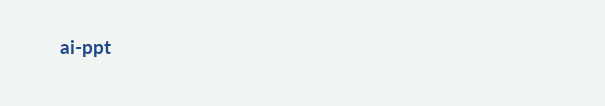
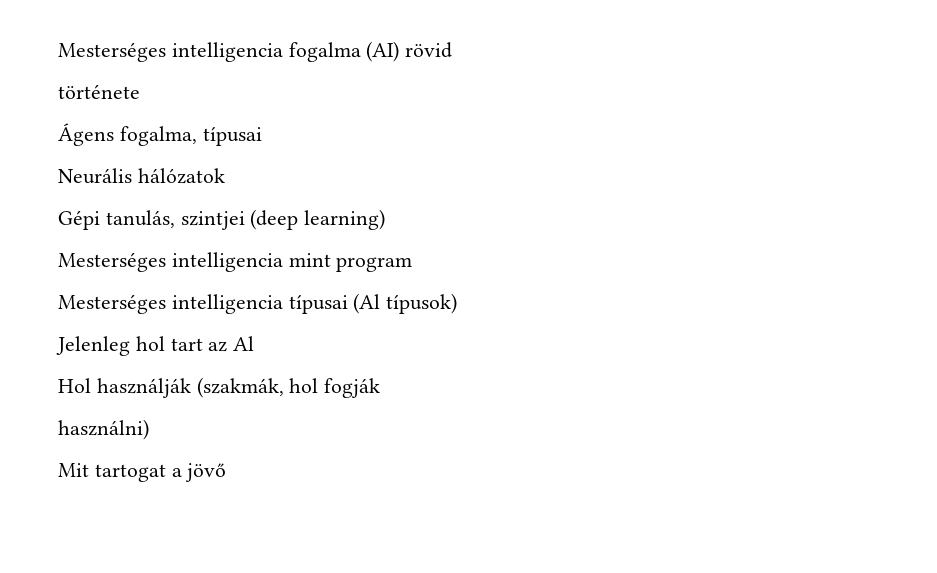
[60,40,111,57] ai-ppt -> [58,41,453,62] [58,84,140,99] [58,123,262,146] [58,168,225,184] [58,209,386,230] [58,252,413,272] [58,293,458,314] [56,336,255,356] [58,377,381,398] [58,419,149,440] [58,463,227,482] Mesterséges intelligencia fogalma (AI) rövid // története // Ágens fogalma, típusai // Neurális hálózatok // Gépi tanulás, szintjei (deep learning) // Mesterséges intelligencia mint program // Mesterséges intelligencia típusai (Al típusok) // Jelenleg hol tart az Al // Hol használják (szakmák, hol fogják // használni) // Mit tartogat a jövő

